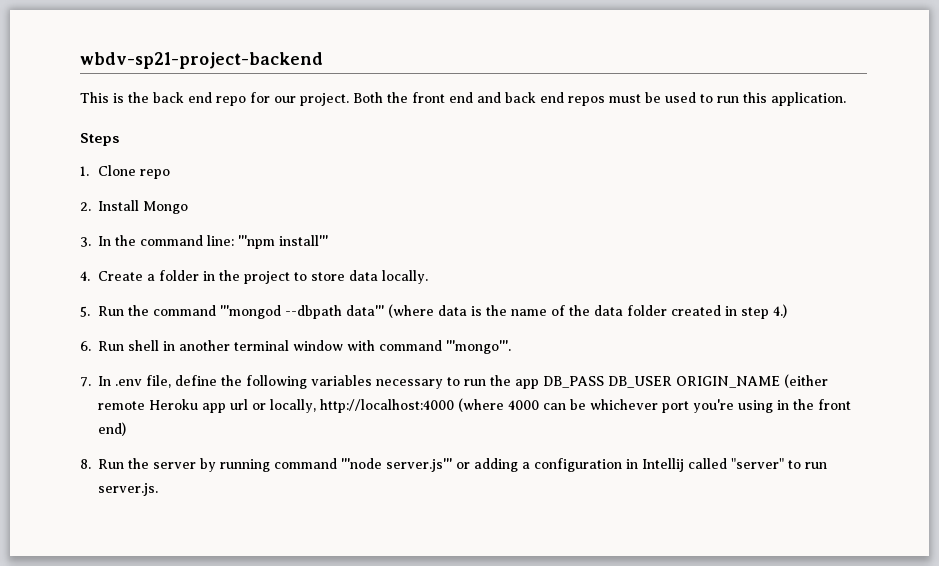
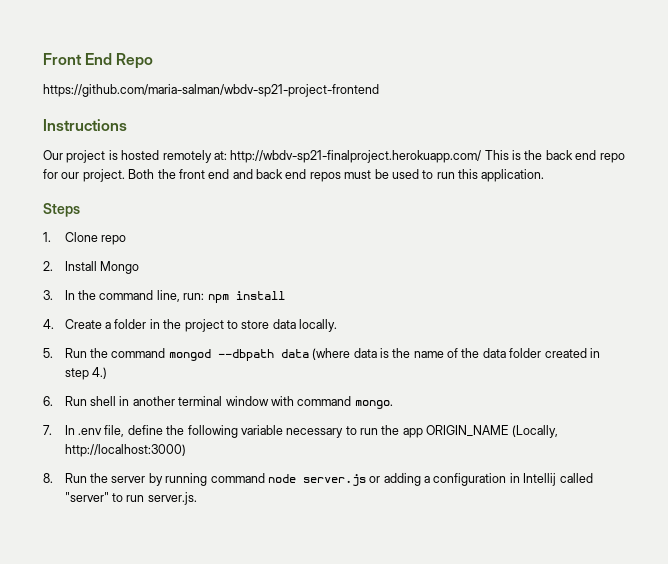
[80,52,323,69] wbdv-sp21-project-backend // -> [43,53,154,69] [43,84,379,97] [43,119,127,131] [43,150,482,163] Front End Repo // https://github.com/maria-salman/wbdv-sp21-project-frontend // Instructions // Our project is hosted remotely at: http://wbdv-sp21-finalproject.herokuapp.com/
[207,235,329,249] line: '''npm install''' -> [156,290,285,303] line, run: npm install
[220,305,385,319] '''mongod --dbpath data''' -> [168,349,309,361] mongod --dbpath data
[446,340,512,354] '''mongo'''. -> [354,400,393,409] mongo.
[311,375,373,386] variables -> [240,425,283,435] variable
[543,374,829,388] [98,398,852,413] [98,422,127,436] DB_PASS DB_USER ORIGIN_NAME (either remote Heroku app url or locally, http://localhost:4000 (where 4000 can be whichever port you're using in the front end) -> [426,425,558,438] [64,444,186,457] ORIGIN_NAME (Locally, http://localhost:3000)
[341,458,453,472] '''node server.js''' -> [267,474,366,486] node server.js

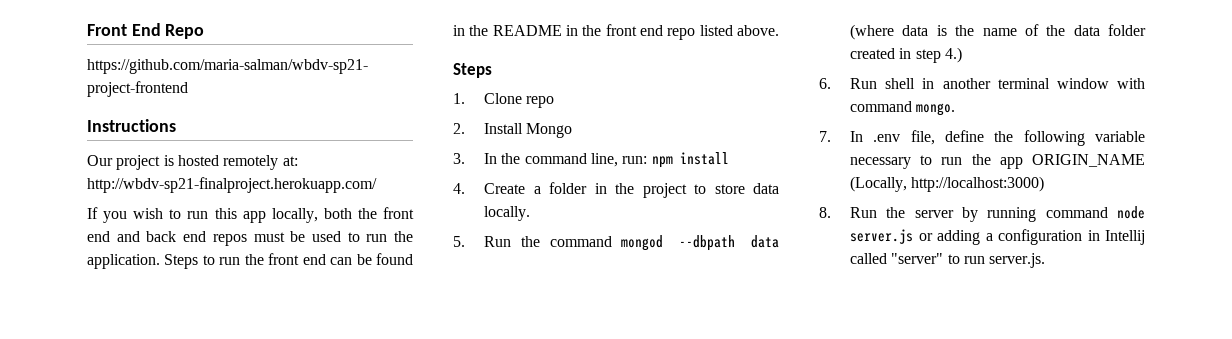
[484,150,625,163] [43,169,155,182] This is the back end repo for our project. Both -> [87,207,352,223] // If you wish to run this app locally, both
[458,169,478,179] this -> [393,231,413,242] the
(545, 175) none -> [164,253,414,269] [453,24,779,40] Steps to run the front end can be found in the README in the front end repo listed above.

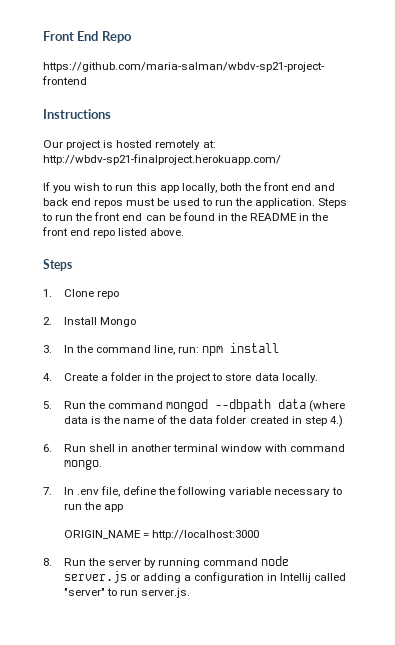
[1032,154,1145,167] [850,176,1045,192] ORIGIN_NAME (Locally, http://localhost:3000) -> [63,530,259,540] // ORIGIN_NAME = http://localhost:3000

